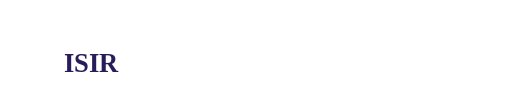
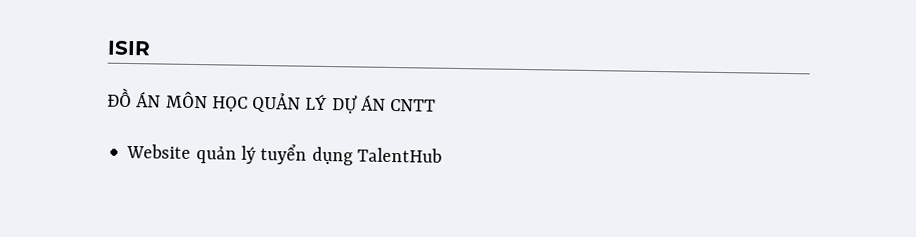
(119, 63) none -> [107,87,437,114] [126,143,442,166] // ĐỒ ÁN MÔN HỌC QUẢN LÝ DỰ ÁN CNTT // Website quản lý tuyển dụng TalentHub

